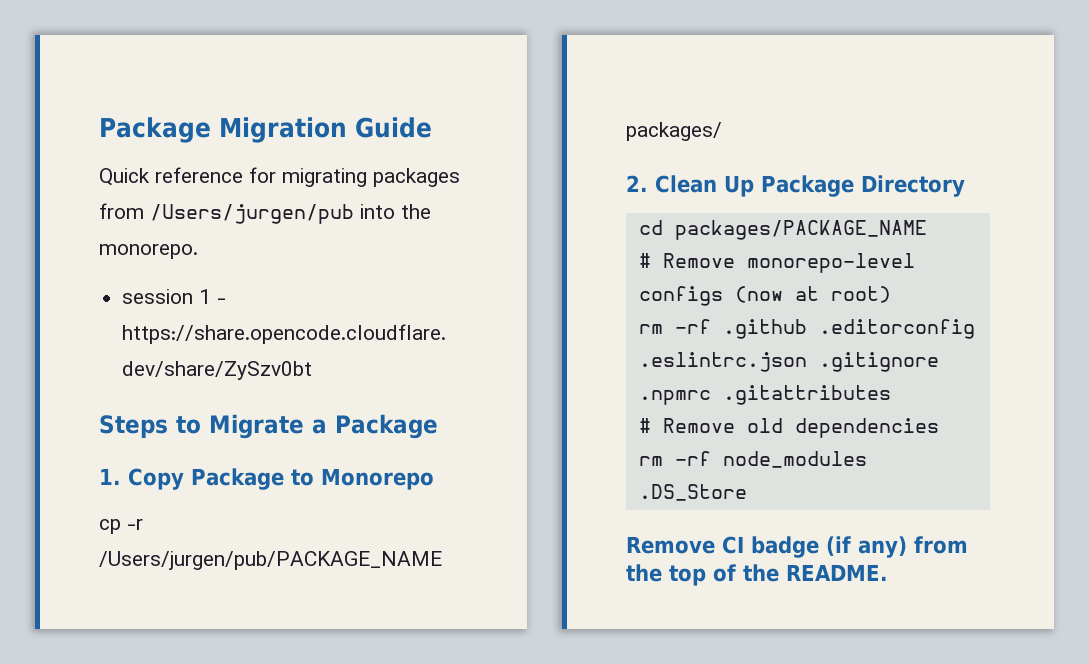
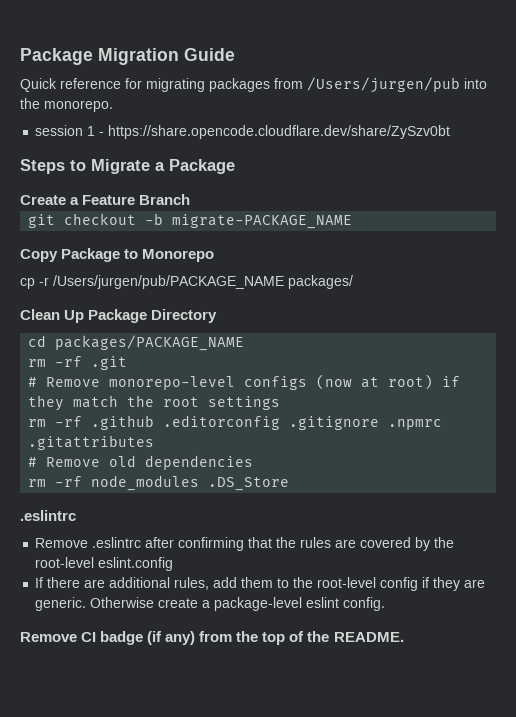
[99,468,121,485] 1. -> [20,194,191,205] [28,213,353,229] Create a Feature Branch // git checkout -b migrate-PACKAGE_NAME //
[626,175,648,192] 2. -> (353, 282) none
(927, 230) none -> [28,356,128,370] // rm -rf .git
(891, 294) none -> [442,376,461,387] [28,395,281,411] if they match the root settings
[638,352,807,372] .eslintrc.json -> (281, 422) none
(747, 492) none -> [20,510,76,521] [35,537,455,551] [35,557,174,571] [35,577,486,591] [35,597,386,611] // .eslintrc // Remove .eslintrc after confirming that the rules are covered by the root-level eslint.config // If there are additional rules, add them to the root-level config if they are generic. Otherwise create a package-level eslint config.

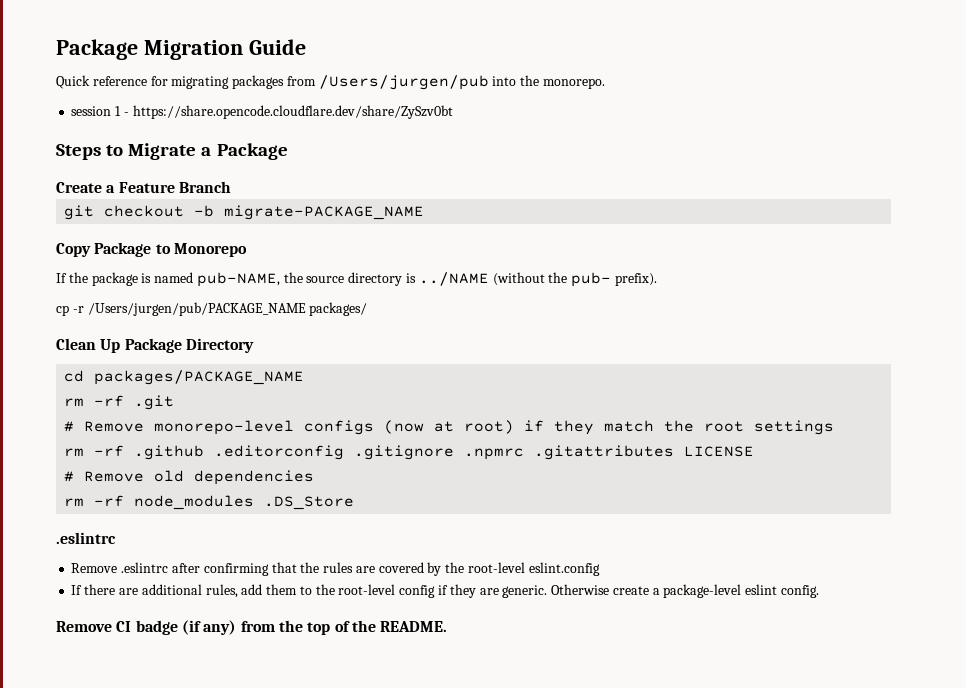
(215, 255) none -> [56,272,657,287] // If the package is named pub-NAME, the source directory is ../NAME (without the pub- prefix).
(155, 442) none -> [684,446,755,457] LICENSE

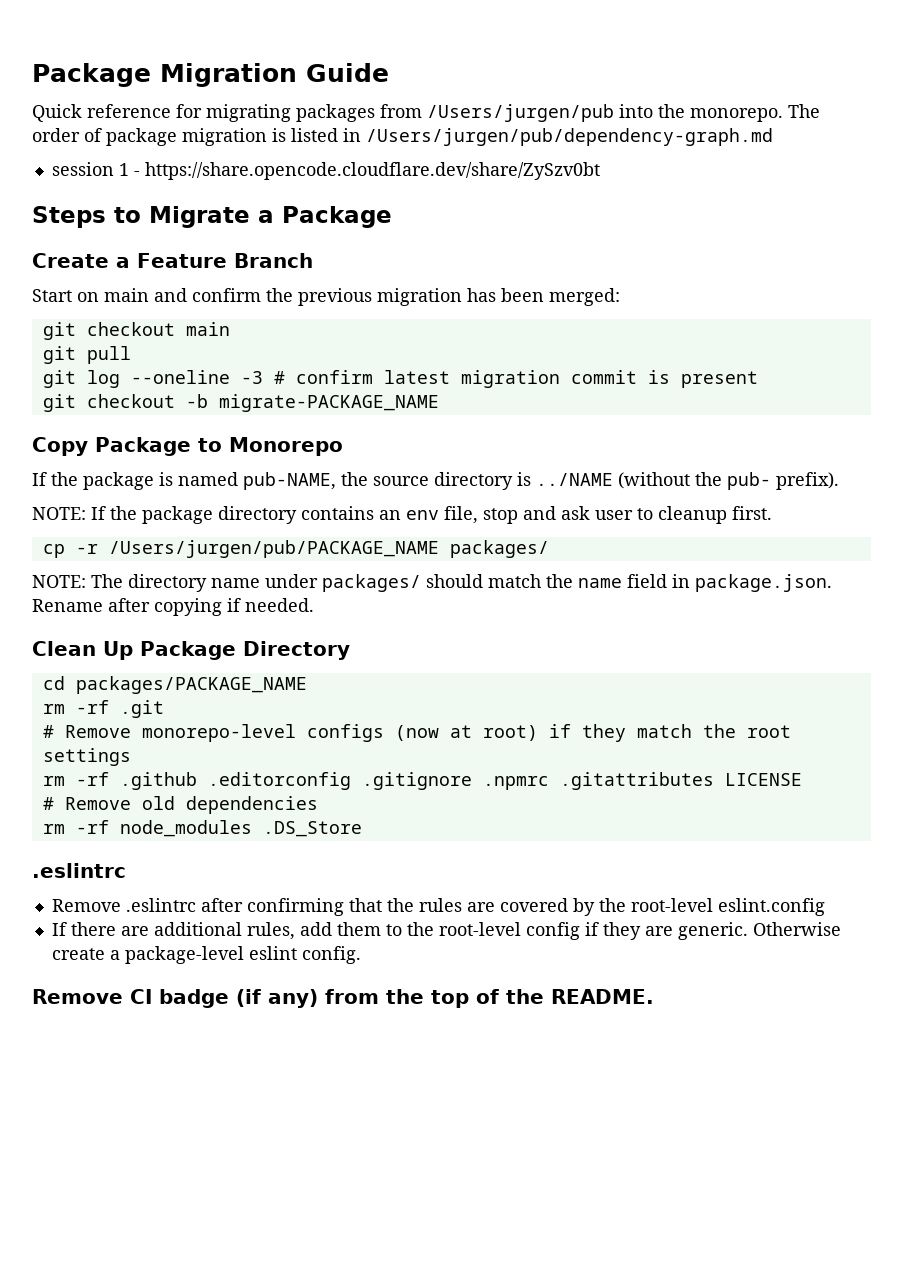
(606, 83) none -> [788,104,820,118] [32,128,773,146] The order of package migration is listed in /Users/jurgen/pub/dependency-graph.md
(231, 187) none -> [32,288,620,306] [42,322,230,340] [42,346,131,364] [42,370,758,388] // Start on main and confirm the previous migration has been merged: // git checkout main // git pull // git log --oneline -3 # confirm latest migration commit is present
[56,302,368,316] cp -r /Users/jurgen/pub/PACKAGE_NAME packages/ -> [32,506,772,524] [42,540,549,558] [32,574,832,592] [32,598,314,616] NOTE: If the package directory contains an env file, stop and ask user to cleanup first. // cp -r /Users/jurgen/pub/PACKAGE_NAME packages/ // NOTE: The directory name under packages/ should match the name field in package.json. Rename after copying if needed.

